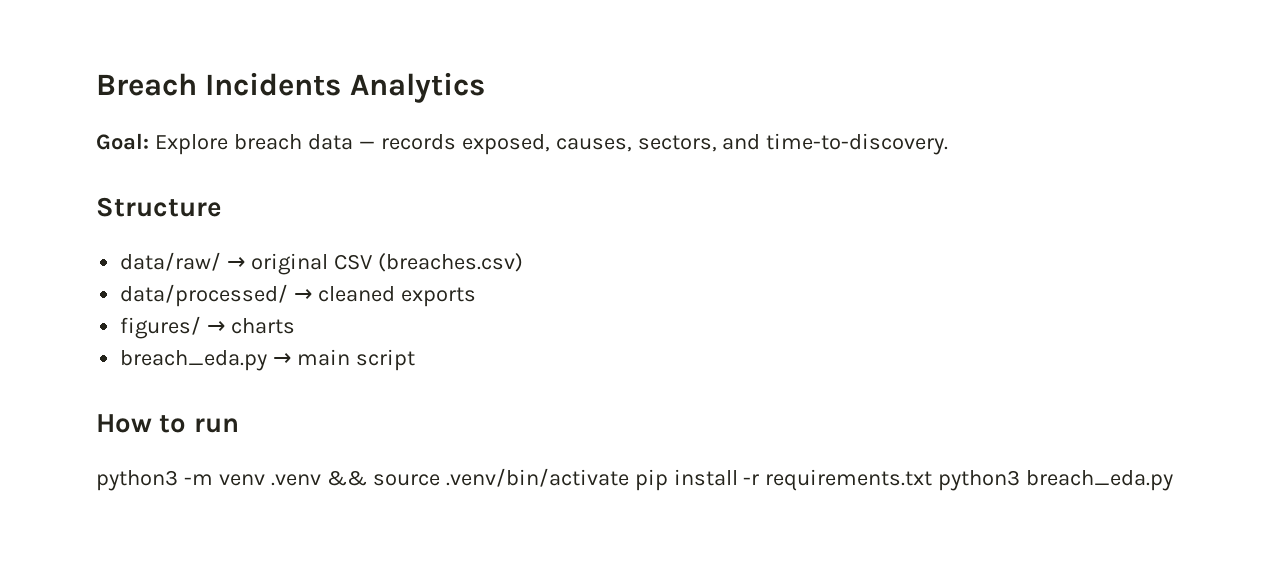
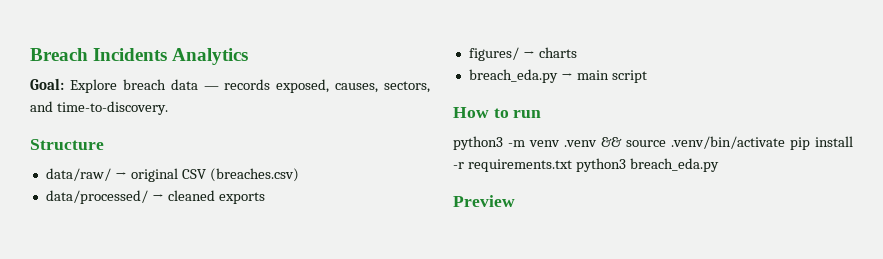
(1174, 480) none -> [453,195,515,207] // Preview

